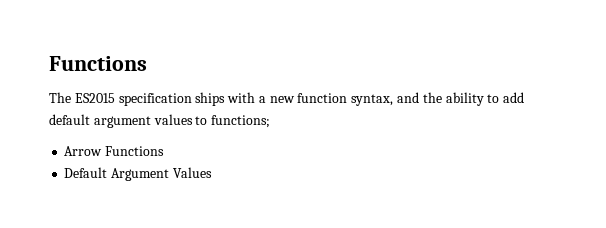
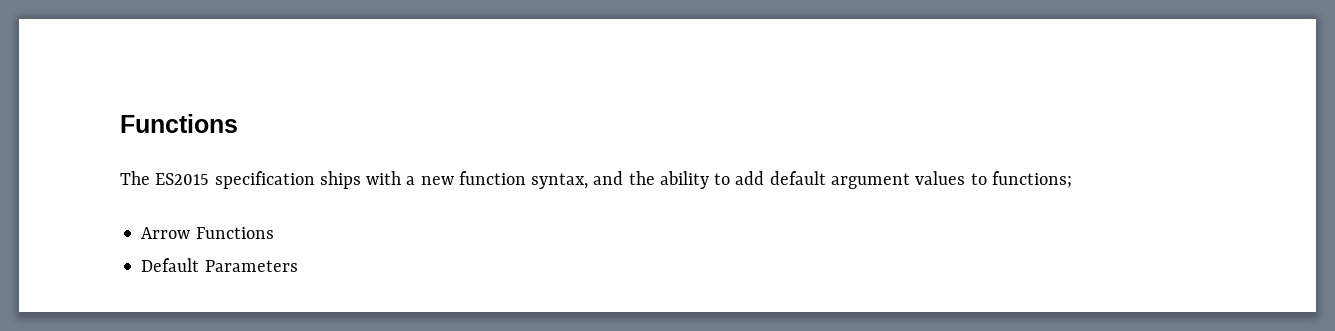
[111,167,212,181] Argument Values -> [204,260,298,272] Parameters

